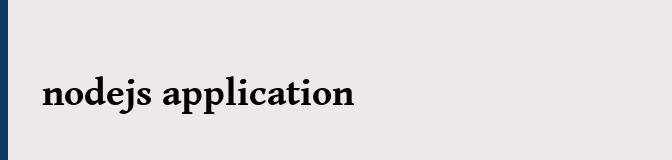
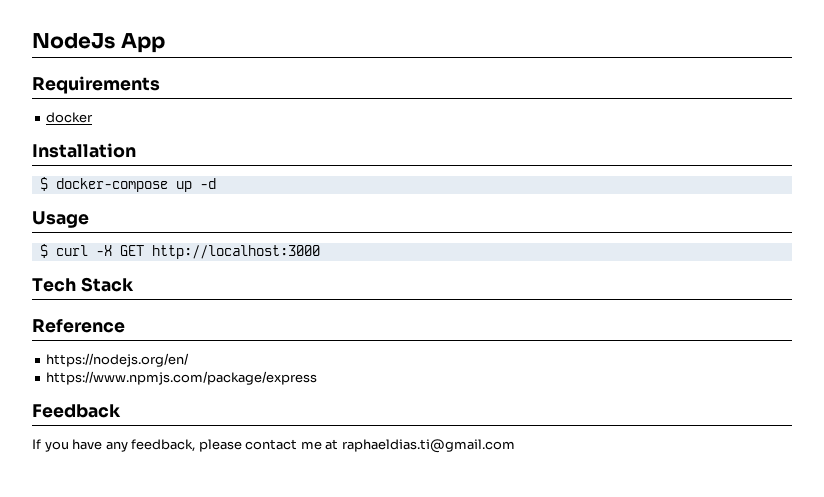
[42,76,356,114] nodejs application -> [32,33,165,53] [32,76,160,94] [46,112,94,123] [32,143,136,158] [39,177,216,192] [32,211,89,228] [39,244,320,259] [32,277,134,292] [32,319,125,333] [46,353,190,367] [46,371,318,385] [32,404,121,418] [32,439,515,453] NodeJs App // Requirements // docker // Installation // $ docker-compose up -d // Usage // $ curl -X GET http://localhost:3000 // Tech Stack // Reference // https://nodejs.org/en/ // https://www.npmjs.com/package/express // Feedback // If you have any feedback, please contact me at raphaeldias.ti@gmail.com

